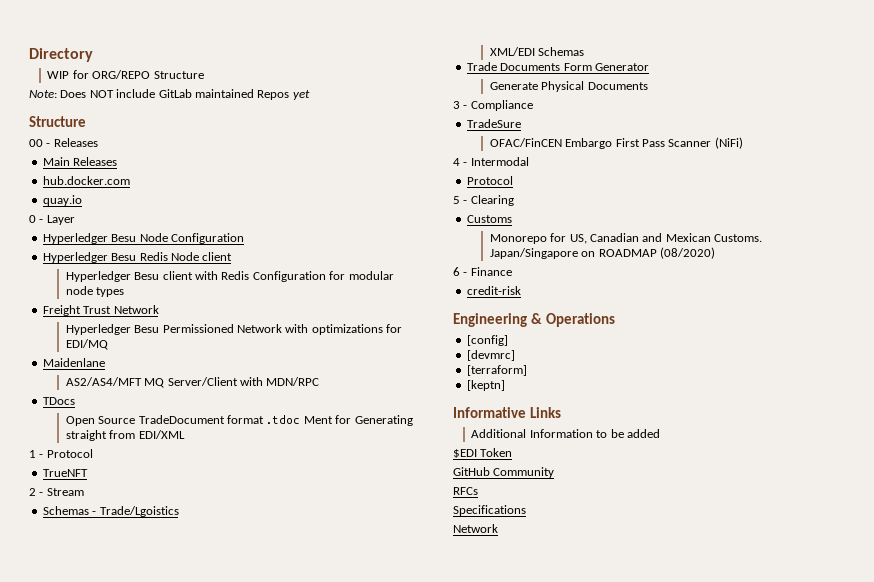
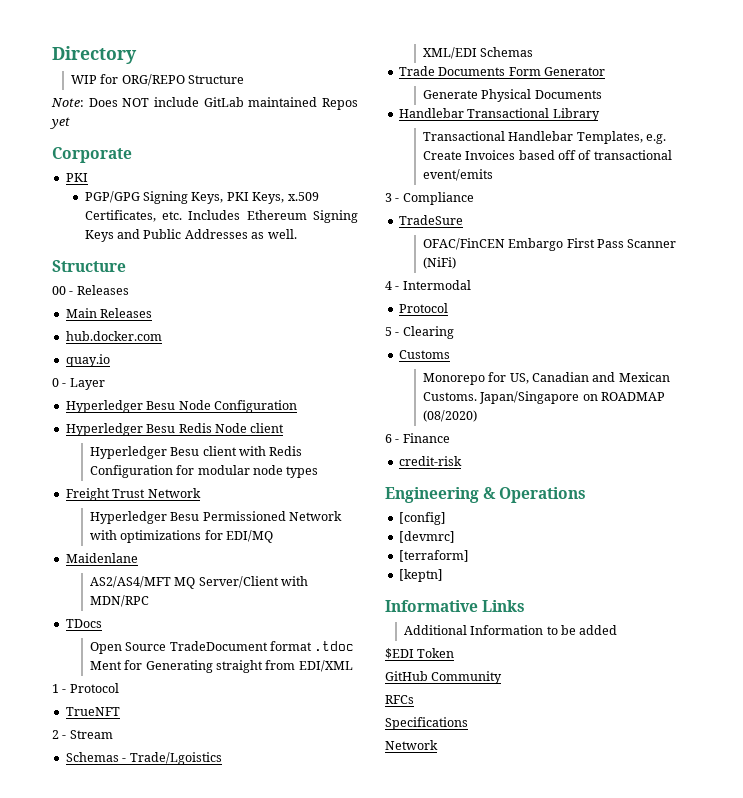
(310, 95) none -> [52,147,132,163] [65,173,88,182] [84,191,319,204] [84,210,358,223] [84,229,297,242] // Corporate // PKI // PGP/GPG Signing Keys, PKI Keys, x.509 Certificates, etc. Includes Ethereum Signing Keys and Public Addresses as well.
(648, 86) none -> [398,108,600,121] [422,131,667,144] [422,150,672,160] [422,169,493,181] // Handlebar Transactional Library // Transactional Handlebar Templates, e.g. Create Invoices based off of transactional event/emits

